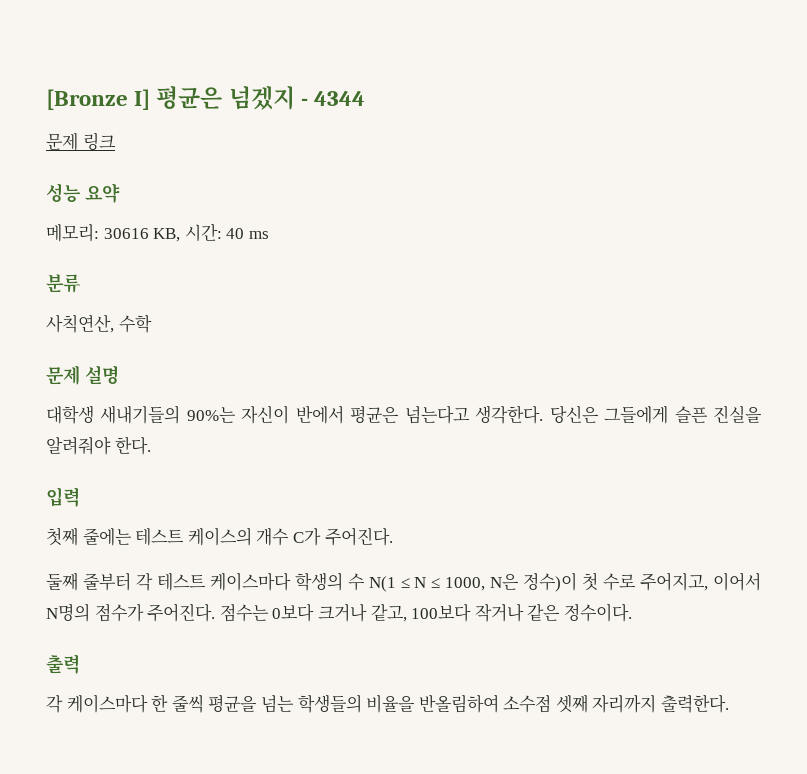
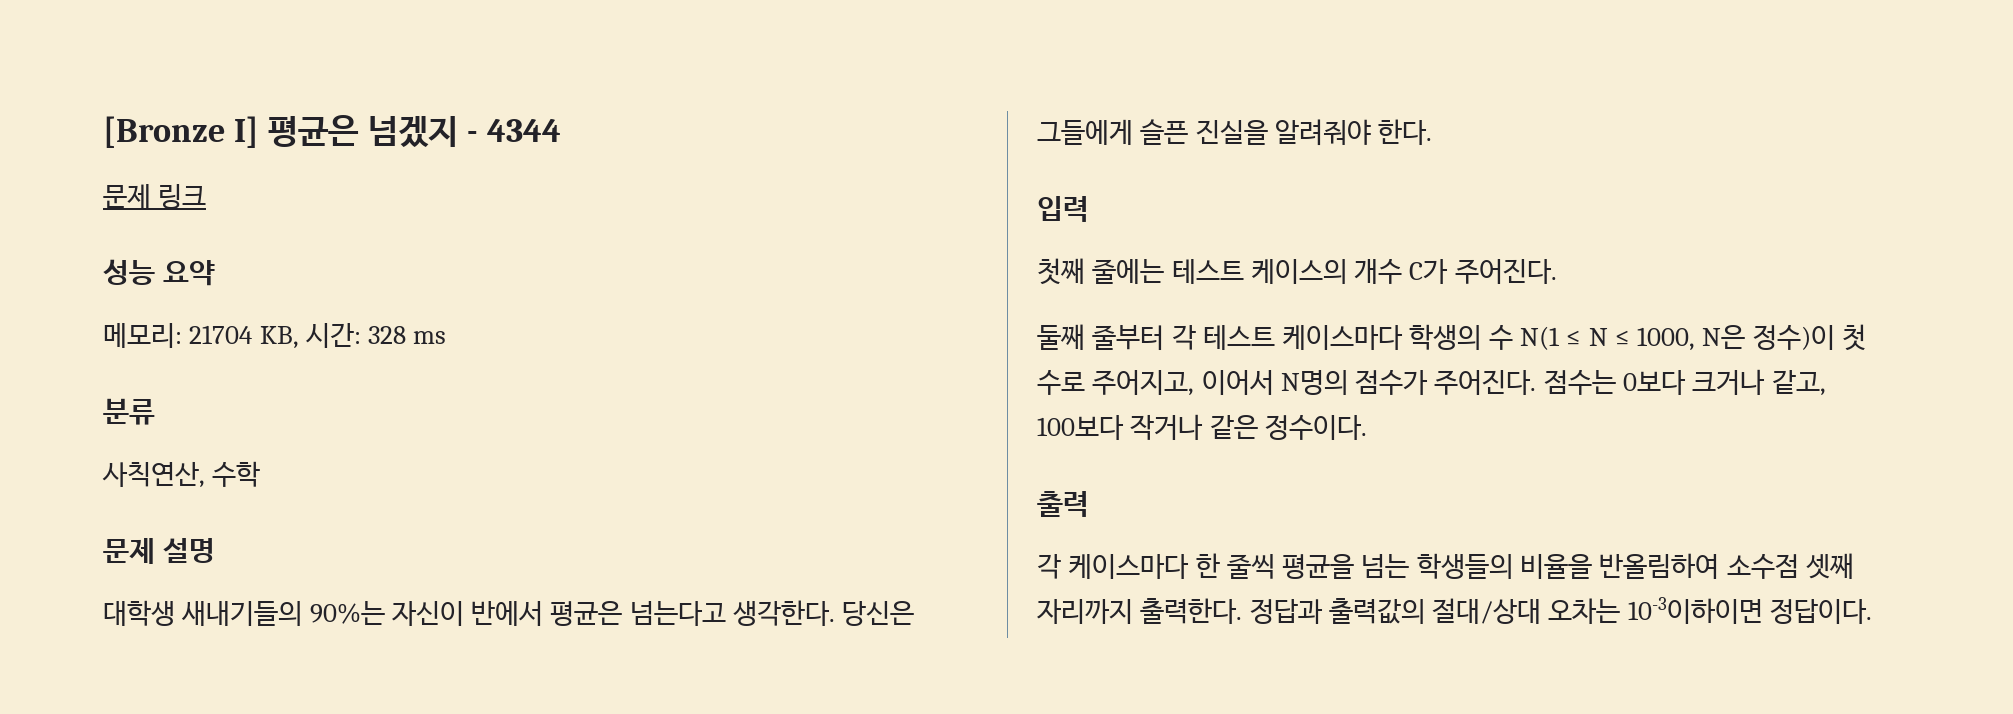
[103,228,149,239] 30616 -> [189,325,253,344] 21704
[226,228,245,239] 40 -> [368,326,407,344] 328
(730, 703) none -> [1249,597,1873,624] 정답과 출력값의 절대/상대 오차는 10-3이하이면 정답이다.

